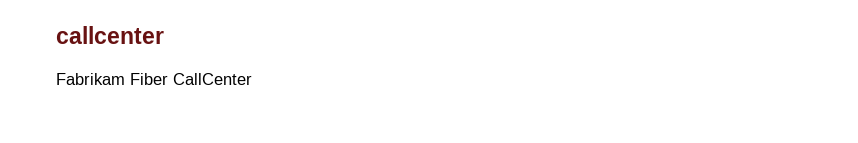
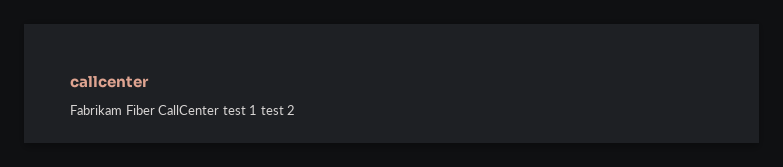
(252, 79) none -> [222,105,296,115] test 1 test 2

